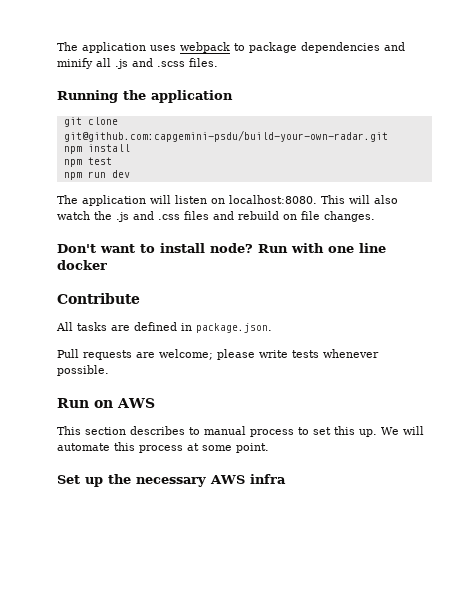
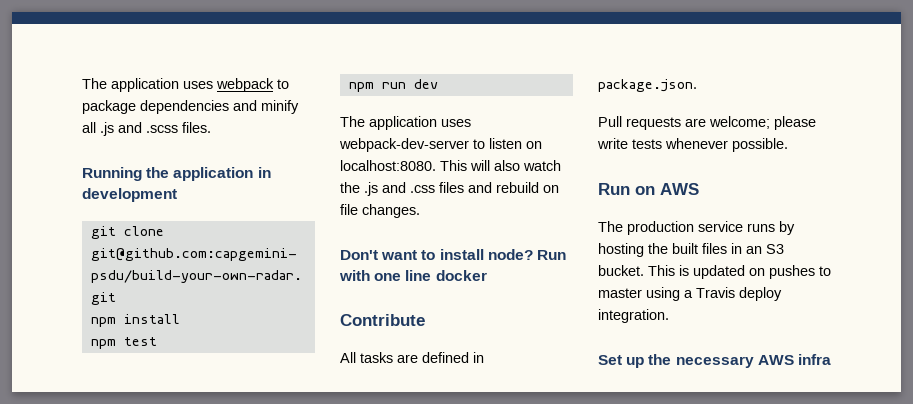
(233, 96) none -> [257,167,271,178] [82,188,177,202] in development
[150,195,171,204] will -> [441,119,471,127] [339,138,485,152] uses webpack-dev-server to
[57,426,424,437] [57,442,269,453] This section describes to manual process to set this up. We will automate this process at some point. -> [598,221,795,235] [598,243,784,257] [598,265,831,279] [598,287,782,301] [598,309,669,323] The production service runs by hosting the built files in an S3 bucket. This is updated on pushes to master using a Travis deploy integration.

